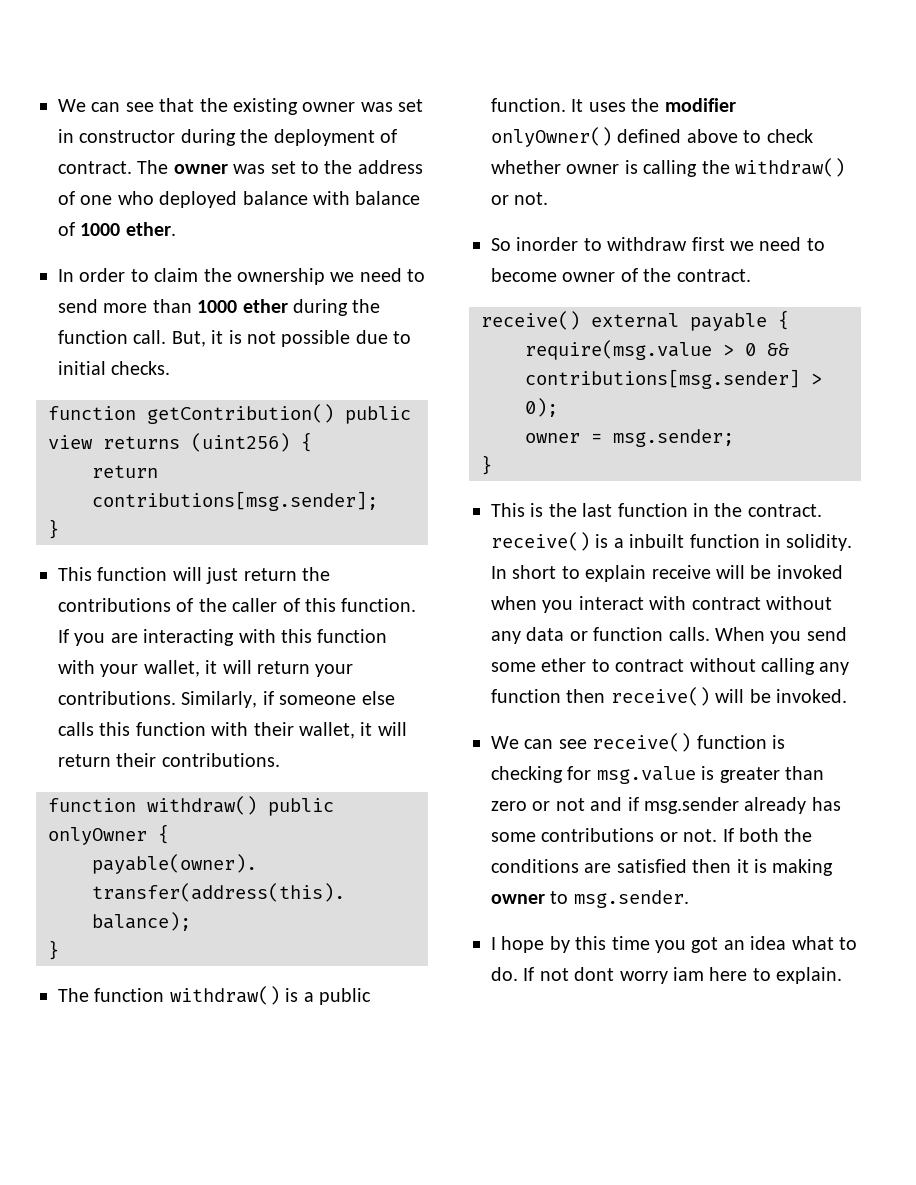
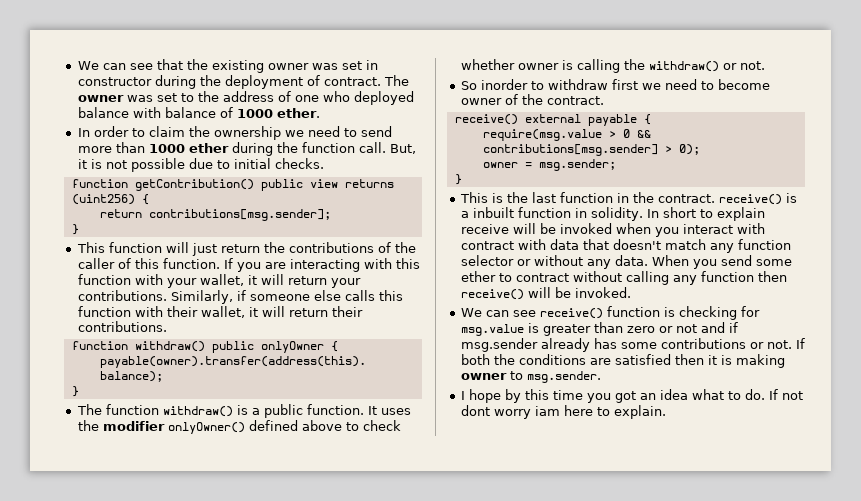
[766,596,832,610] [491,627,710,644] without any data or function calls. -> [517,239,791,253] [460,255,648,269] with data that doesn't match any function selector or without any data.

